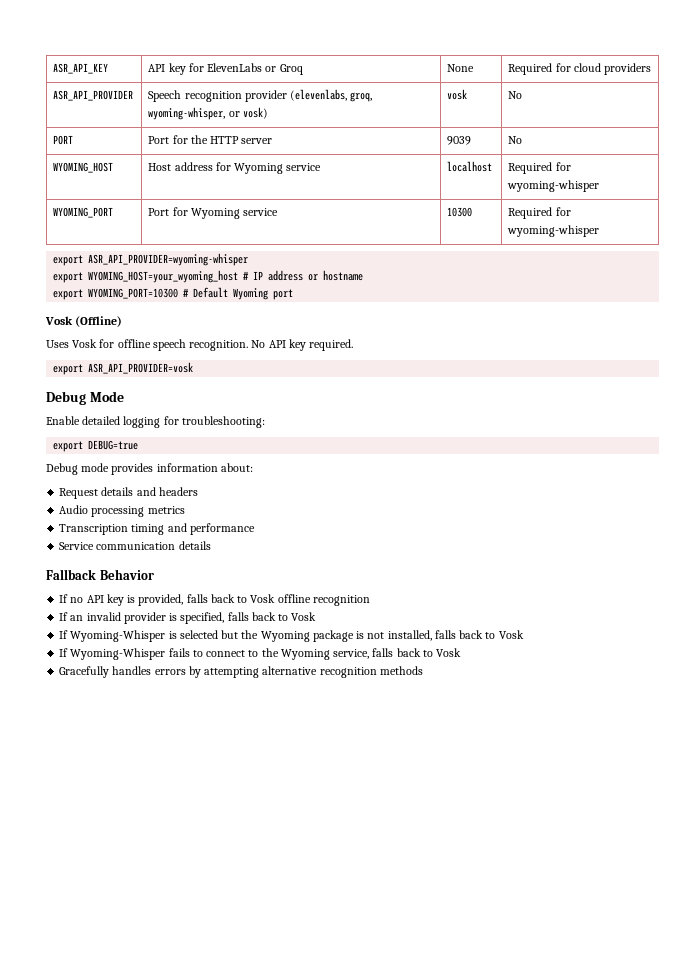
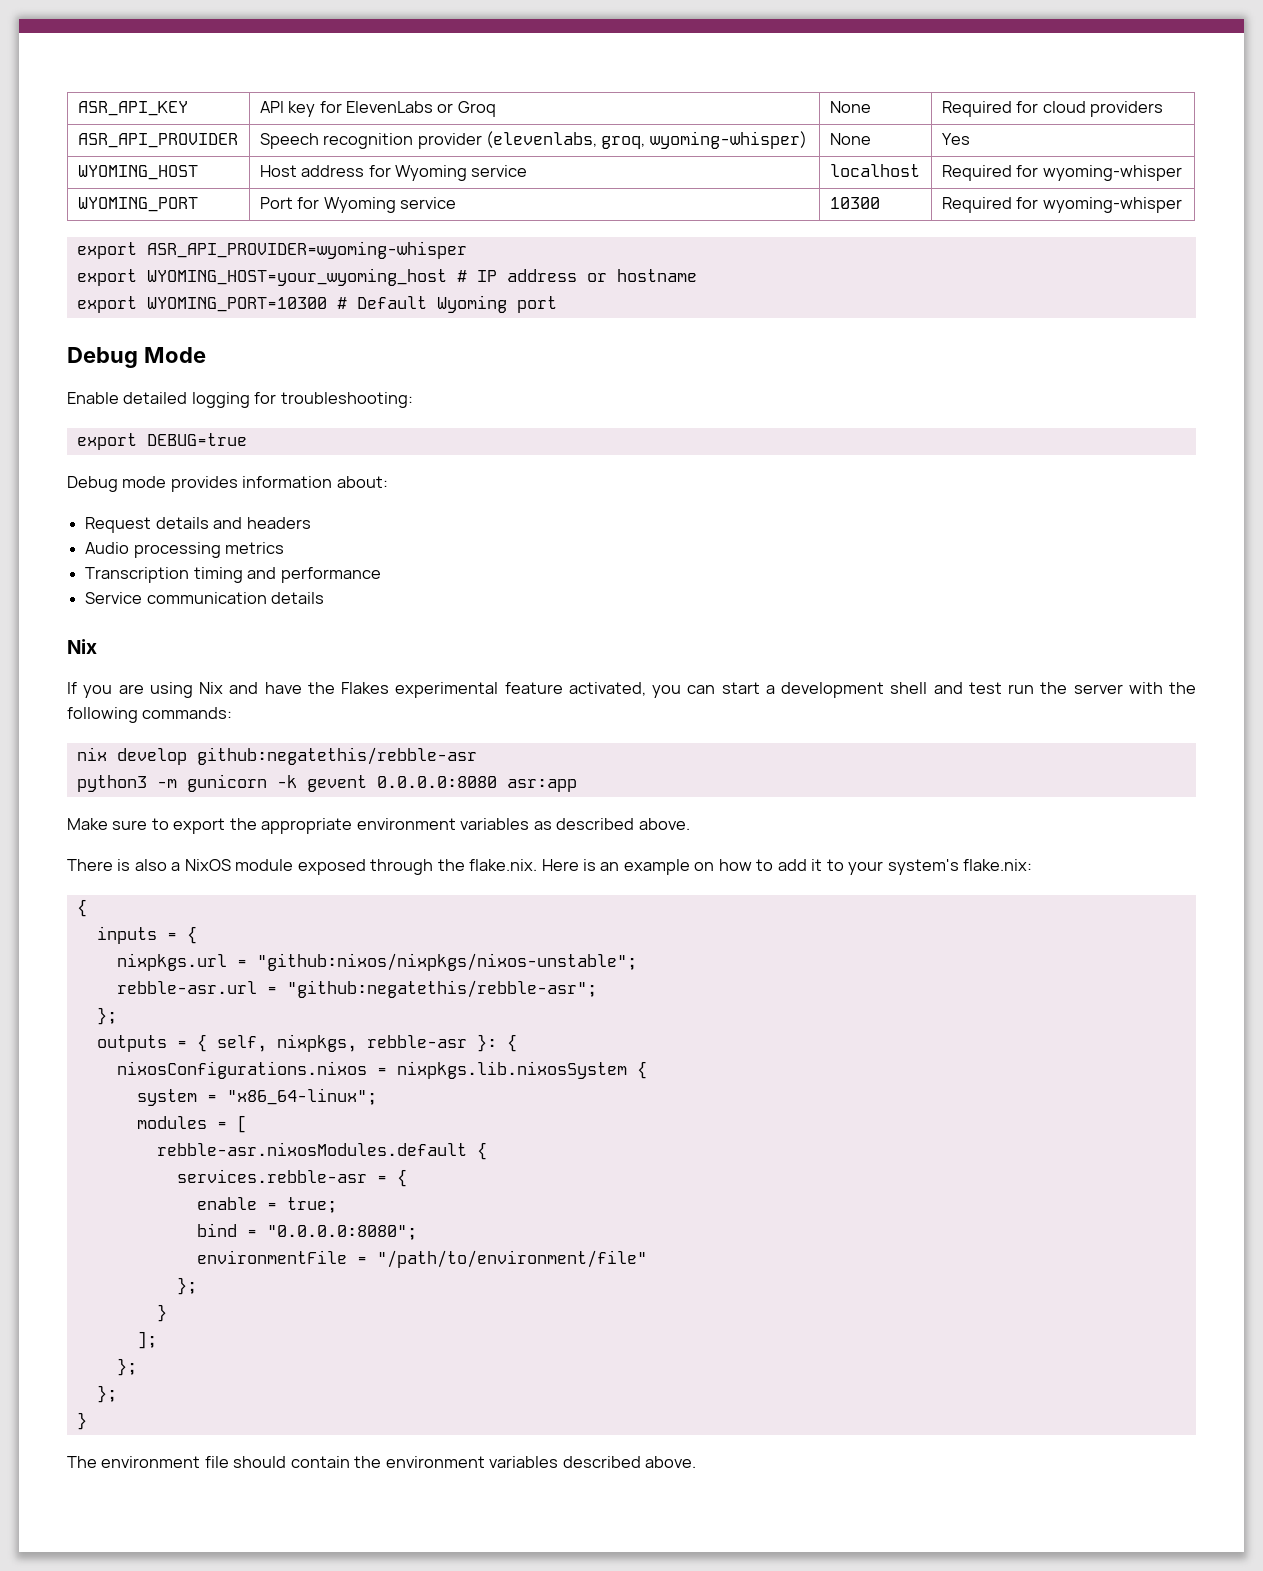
[148,107,268,120] [447,89,468,100] [508,91,523,99] [53,135,74,145] [148,135,273,144] [447,136,472,145] [508,136,523,144] wyoming-whisper, or vosk) | vosk | No // PORT | Port for the HTTP server | 9039 | No -> [649,131,807,149] [829,133,871,145] [941,133,970,145] wyoming-whisper) | None | Yes
[45,316,123,327] [46,339,354,351] [53,362,194,375] // Vosk (Offline) // Uses Vosk for offline speech recognition. No API key required. // export ASR_API_PROVIDER=vosk -> (557, 304) none
[46,569,154,580] [59,594,370,606] [59,612,317,624] [59,630,524,642] [59,648,462,660] [59,666,423,678] Fallback Behavior // If no API key is provided, falls back to Vosk offline recognition // If an invalid provider is specified, falls back to Vosk // If Wyoming-Whisper is selected but the Wyoming package is not installed, falls back to Vosk // If Wyoming-Whisper fails to connect to the Wyoming service, falls back to Vosk // Gracefully handles errors by attempting alternative recognition methods -> [67,639,97,654] [67,682,1196,698] [67,707,233,723] [76,747,477,765] [76,774,577,792] [67,818,690,834] [67,859,1033,875] [76,899,87,917] [96,926,197,944] [116,953,637,971] [116,980,597,998] [96,1007,117,1025] [96,1034,517,1052] [116,1061,647,1079] [136,1088,377,1106] [136,1115,247,1133] [156,1142,487,1160] [176,1169,407,1187] [196,1197,337,1213] [196,1223,417,1240] [196,1250,647,1268] [176,1277,197,1295] [156,1304,167,1322] [136,1331,157,1349] [116,1358,137,1376] [96,1385,117,1403] [76,1412,87,1430] [67,1456,697,1468] Nix // If you are using Nix and have the Flakes experimental feature activated, you can start a development shell and test run the server with the following commands: // nix develop github:negatethis/rebble-asr // python3 -m gunicorn -k gevent 0.0.0.0:8080 asr:app // Make sure to export the appropriate environment variables as described above. // There is also a NixOS module exposed through the flake.nix. Here is an example on how to add it to your system's flake.nix: // { // inputs = { // nixpkgs.url = "github:nixos/nixpkgs/nixos-unstable"; // rebble-asr.url = "github:negatethis/rebble-asr"; // }; // outputs = { self, nixpkgs, rebble-asr }: { // nixosConfigurations.nixos = nixpkgs.lib.nixosSystem { // system = "x86_64-linux"; // modules = [ // rebble-asr.nixosModules.default { // services.rebble-asr = { // enable = true; // bind = "0.0.0.0:8080"; // environmentFile = "/path/to/environment/file" // }; // } // ]; // }; // }; // } // The environment file should contain the environment variables described above.

